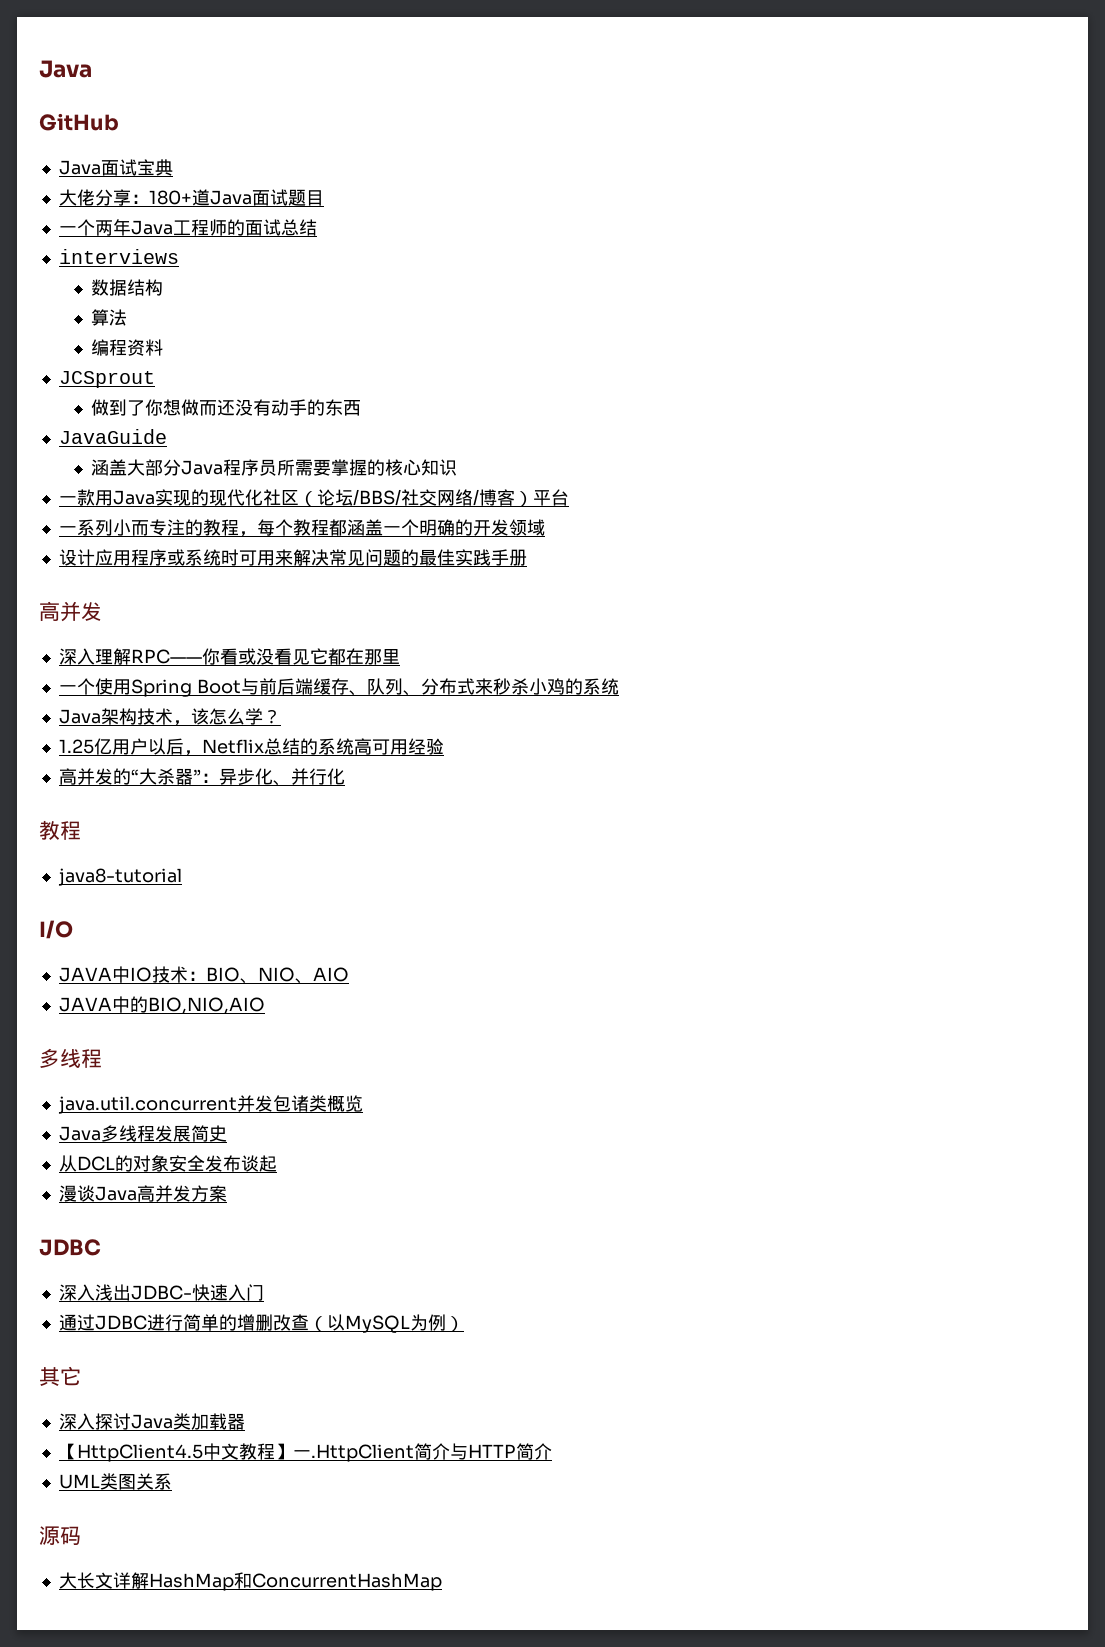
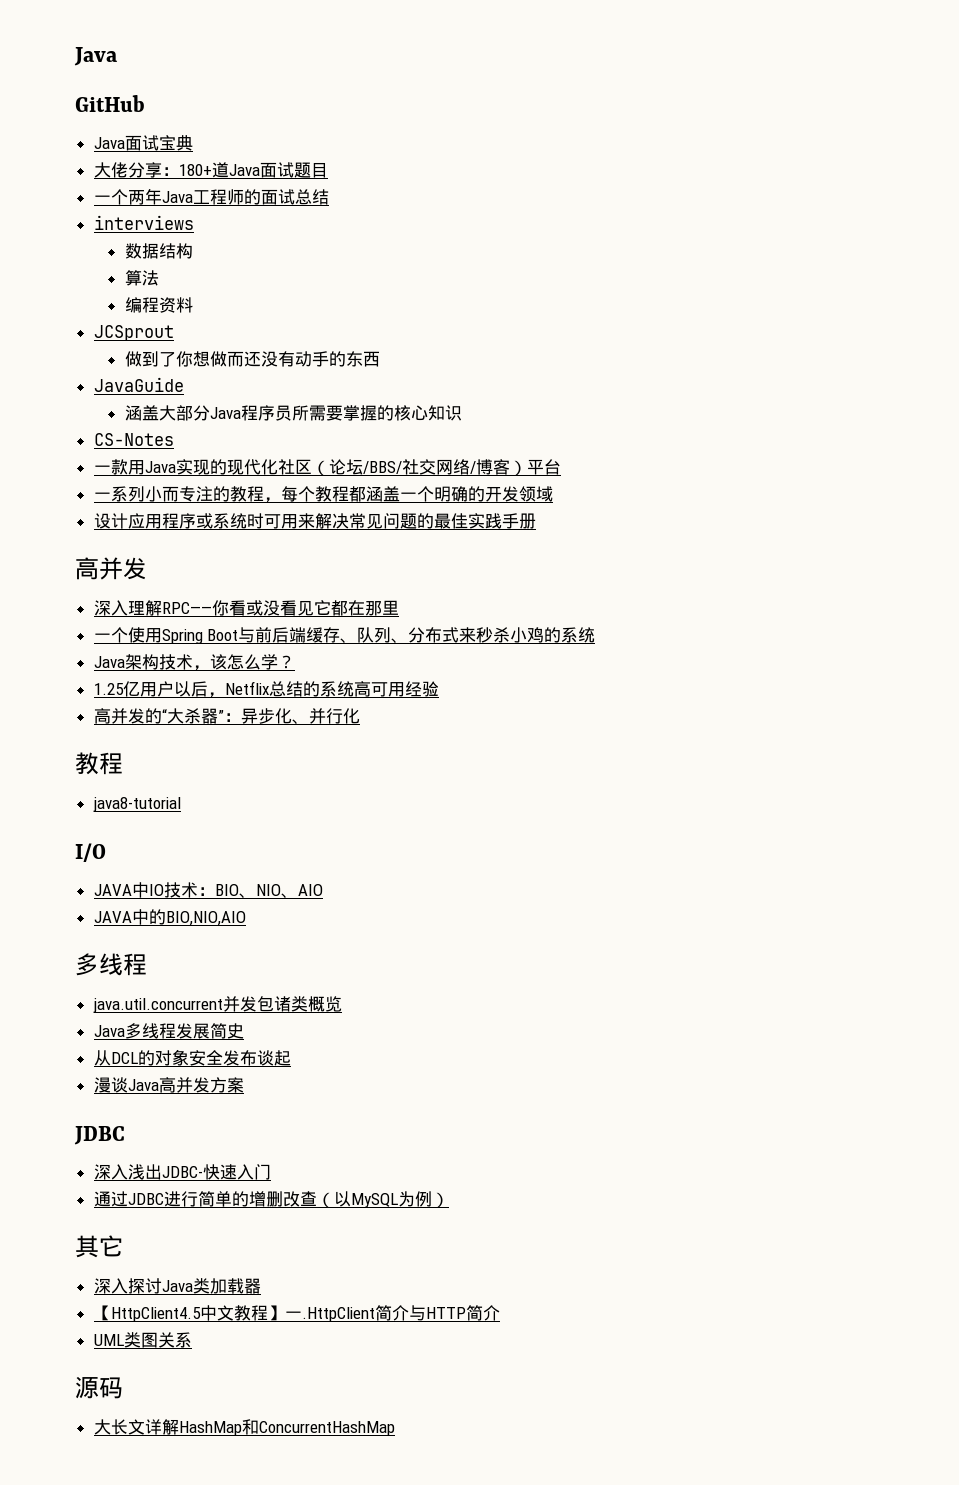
(457, 467) none -> [93,433,174,446] // CS-Notes

